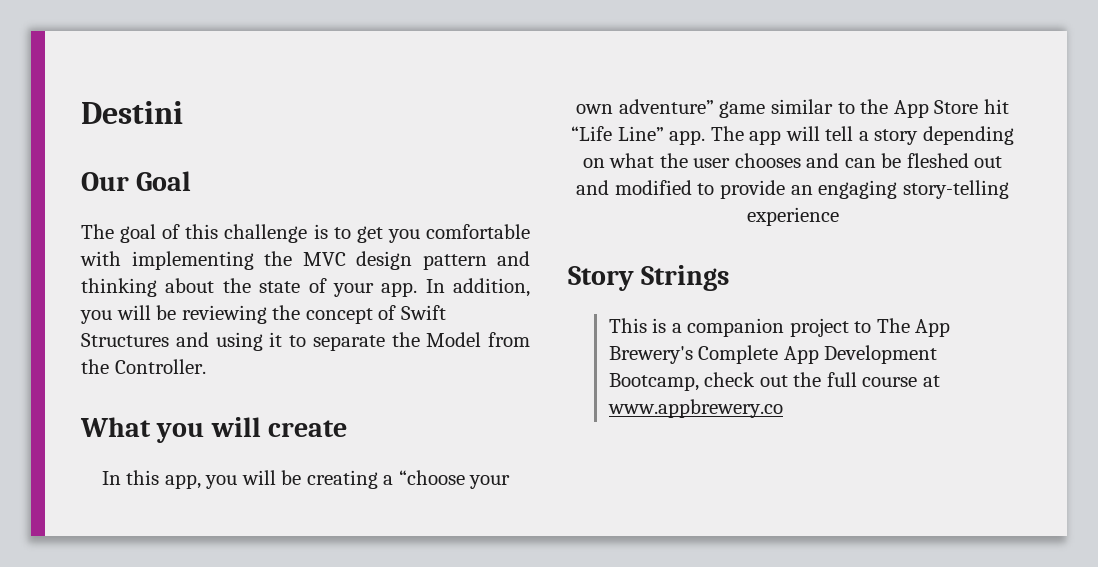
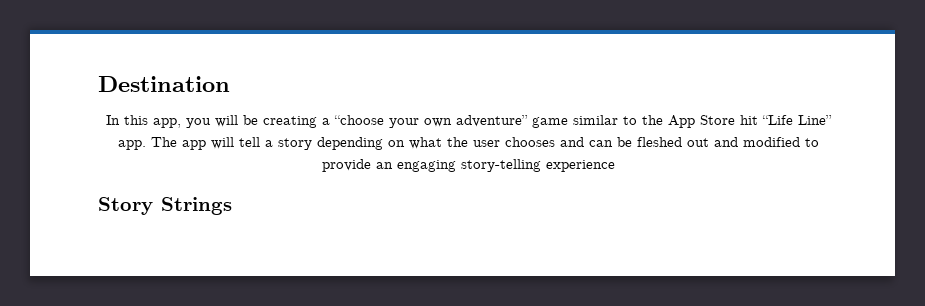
[81,101,183,124] [81,171,192,191] [81,224,530,243] [80,251,530,270] [81,278,530,297] [80,305,446,324] [81,332,530,351] [81,359,206,374] [80,417,348,443] Destini // Our Goal // The goal of this challenge is to get you comfortable with implementing the MVC design pattern and thinking about the state of your app. In addition, you will be reviewing the concept of Swift Structures and using it to separate the Model from the Controller. // What you will create -> [98,76,230,92] Destination
[608,318,951,337] [608,345,938,364] [608,372,940,391] [607,399,783,418] // This is a companion project to The App Brewery's Complete App Development Bootcamp, check out the full course at www.appbrewery.co -> (232, 206) none

